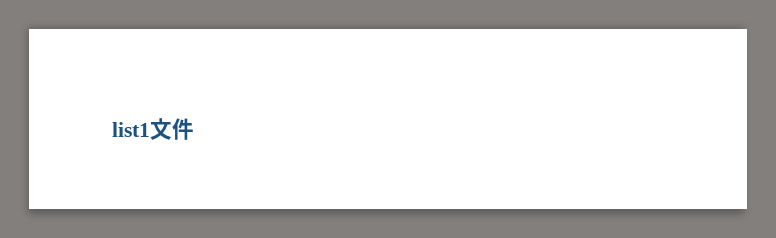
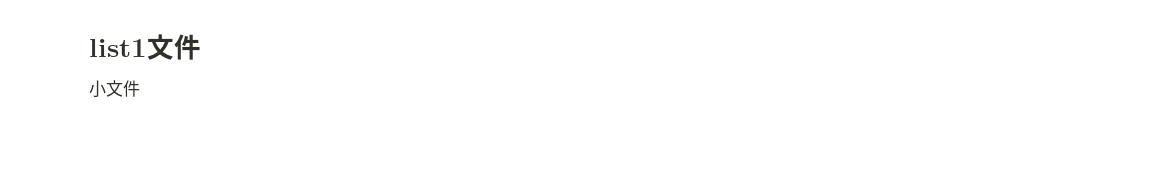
(194, 129) none -> [89,80,140,98] // 小文件

